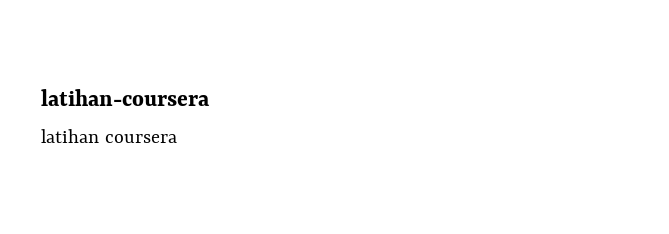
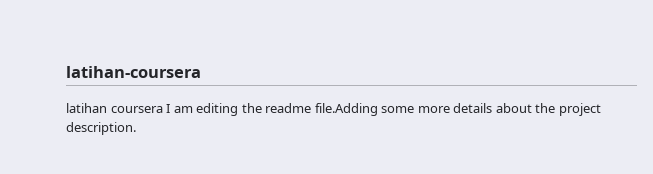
(177, 138) none -> [166,103,601,116] [66,122,136,135] I am editing the readme file.Adding some more details about the project description.

